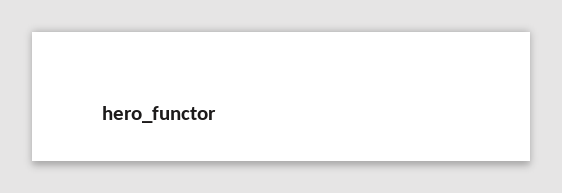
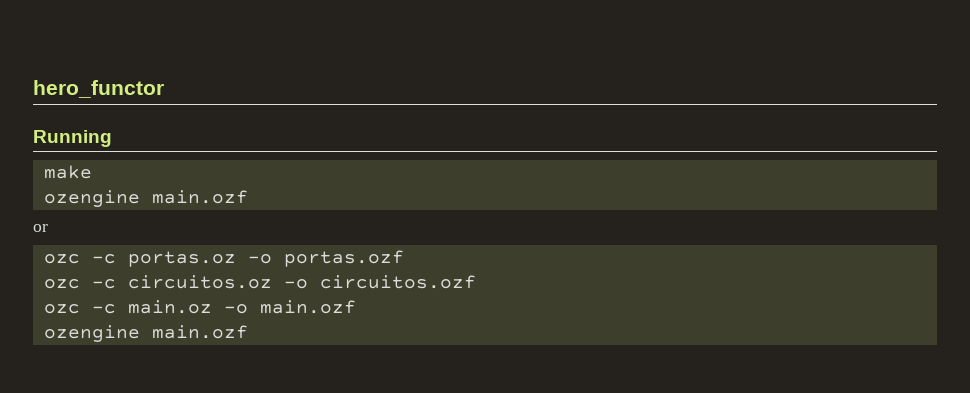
(216, 114) none -> [33,130,112,147] [43,165,92,179] [43,190,248,207] [33,224,48,232] [43,250,404,267] [43,275,476,289] [43,300,356,314] [43,325,248,342] // Running // make // ozengine main.ozf // or // ozc -c portas.oz -o portas.ozf // ozc -c circuitos.oz -o circuitos.ozf // ozc -c main.oz -o main.ozf // ozengine main.ozf

